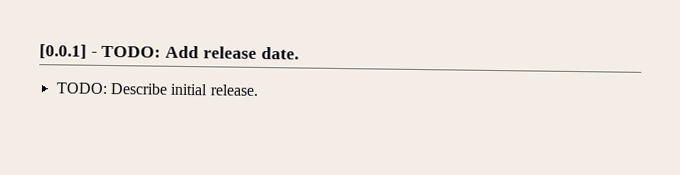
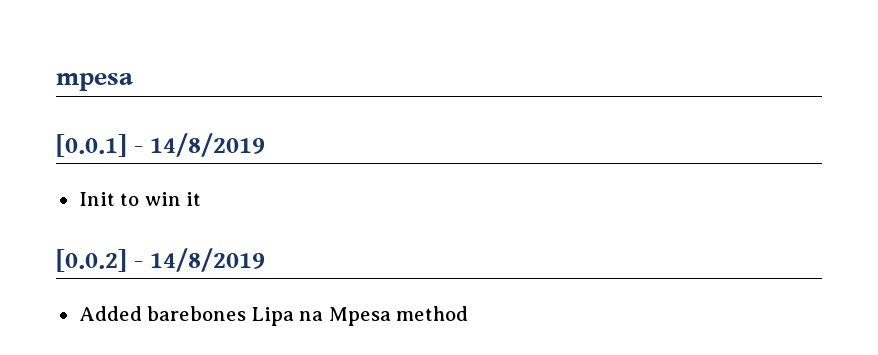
(39, 51) none -> [56,73,133,91] mpesa //
[101,45,299,60] [55,82,259,96] TODO: Add release date. // TODO: Describe initial release. -> [149,133,265,157] [78,192,202,206] [56,248,265,272] [78,306,469,326] 14/8/2019 // Init to win it // [0.0.2] - 14/8/2019 // Added barebones Lipa na Mpesa method

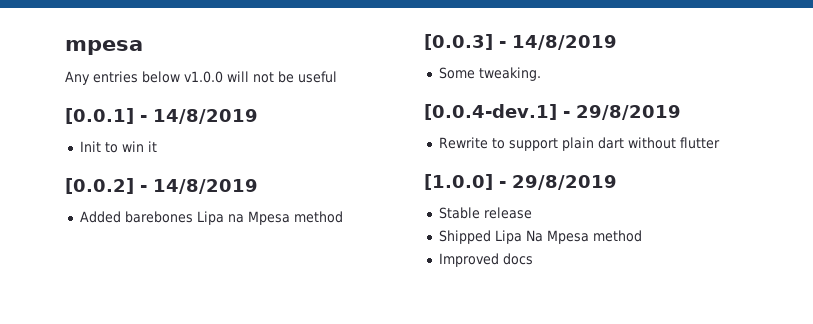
(133, 82) none -> [65,71,337,85] // Any entries below v1.0.0 will not be useful
(469, 313) none -> [424,34,617,50] [438,67,541,81] [424,104,681,120] [438,137,720,151] [424,174,617,190] [438,207,532,219] [438,230,642,244] [438,253,533,267] // [0.0.3] - 14/8/2019 // Some tweaking. // [0.0.4-dev.1] - 29/8/2019 // Rewrite to support plain dart without flutter // [1.0.0] - 29/8/2019 // Stable release // Shipped Lipa Na Mpesa method // Improved docs

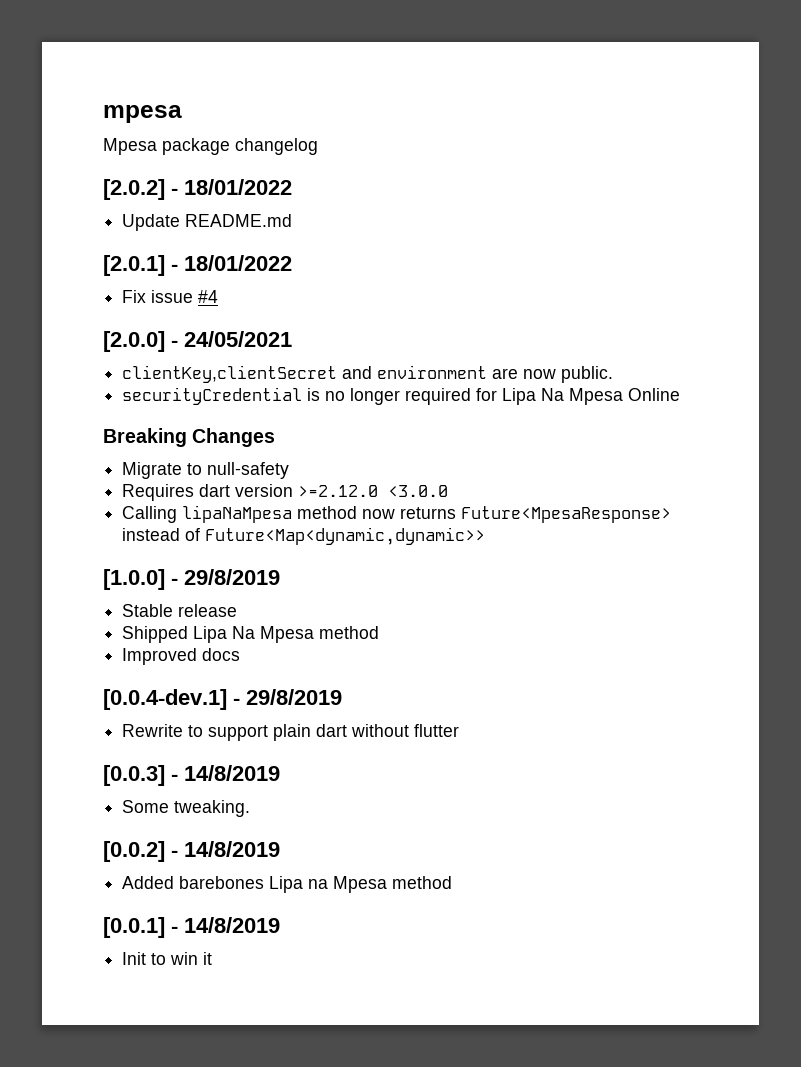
[65,71,337,85] [65,108,258,124] [79,141,157,153] [65,178,258,194] [79,211,343,225] [424,34,617,50] [438,67,541,81] [424,104,681,120] [438,137,720,151] Any entries below v1.0.0 will not be useful // [0.0.1] - 14/8/2019 // Init to win it // [0.0.2] - 14/8/2019 // Added barebones Lipa na Mpesa method // [0.0.3] - 14/8/2019 // Some tweaking. // [0.0.4-dev.1] - 29/8/2019 // Rewrite to support plain dart without flutter -> [103,138,318,155] [103,179,292,200] [122,214,293,231] [103,255,292,276] [122,290,219,303] [103,331,292,352] [122,365,614,383] [122,387,681,405] [103,428,276,447] [122,462,290,479] [122,484,449,501] [122,505,672,523] [122,527,486,545] Mpesa package changelog // [2.0.2] - 18/01/2022 // Update README.md // [2.0.1] - 18/01/2022 // Fix issue #4 // [2.0.0] - 24/05/2021 // clientKey,clientSecret and environment are now public. // securityCredential is no longer required for Lipa Na Mpesa Online // Breaking Changes // Migrate to null-safety // Requires dart version >=2.12.0 <3.0.0 // Calling lipaNaMpesa method now returns Future<MpesaResponse> instead of Future<Map<dynamic,dynamic>>
(533, 259) none -> [103,689,342,710] [122,724,460,741] [103,765,280,786] [122,800,251,817] [103,841,280,862] [122,876,453,893] [103,917,280,938] [122,952,213,965] // [0.0.4-dev.1] - 29/8/2019 // Rewrite to support plain dart without flutter // [0.0.3] - 14/8/2019 // Some tweaking. // [0.0.2] - 14/8/2019 // Added barebones Lipa na Mpesa method // [0.0.1] - 14/8/2019 // Init to win it

